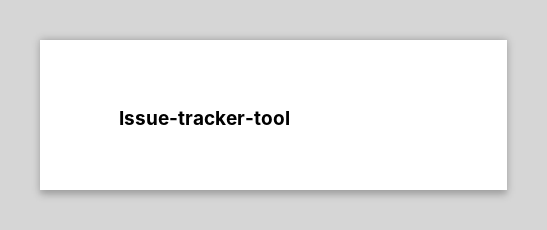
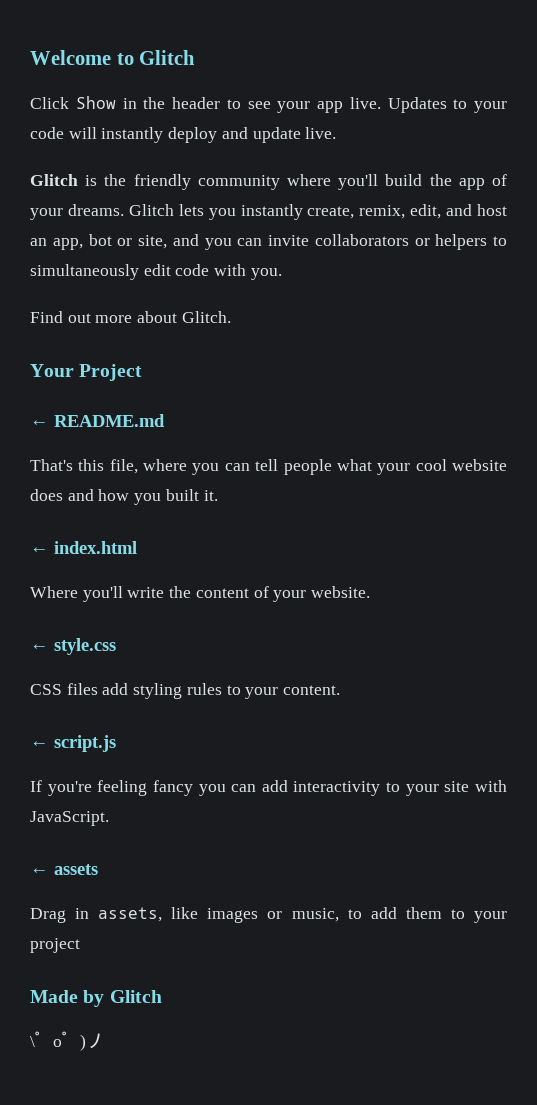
[119,111,290,125] Issue-tracker-tool -> [30,50,196,65] [30,96,507,113] [30,127,337,143] [30,174,507,190] [30,204,507,220] [30,234,507,250] [30,264,282,280] [30,311,231,323] [30,364,143,381] [30,414,165,427] [30,459,508,475] [30,489,218,505] [30,541,137,554] [30,586,371,602] [30,638,116,655] [30,683,341,699] [30,735,116,752] [30,780,507,796] [30,811,109,826] [30,864,98,875] [30,907,507,923] [30,938,80,953] [30,990,162,1007] [30,1031,104,1051] Welcome to Glitch // Click Show in the header to see your app live. Updates to your code will instantly deploy and update live. // Glitch is the friendly community where you'll build the app of your dreams. Glitch lets you instantly create, remix, edit, and host an app, bot or site, and you can invite collaborators or helpers to simultaneously edit code with you. // Find out more about Glitch. // Your Project // ← README.md // That's this file, where you can tell people what your cool website does and how you built it. // ← index.html // Where you'll write the content of your website. // ← style.css // CSS files add styling rules to your content. // ← script.js // If you're feeling fancy you can add interactivity to your site with JavaScript. // ← assets // Drag in assets, like images or music, to add them to your project // Made by Glitch // \゜o゜)ノ

